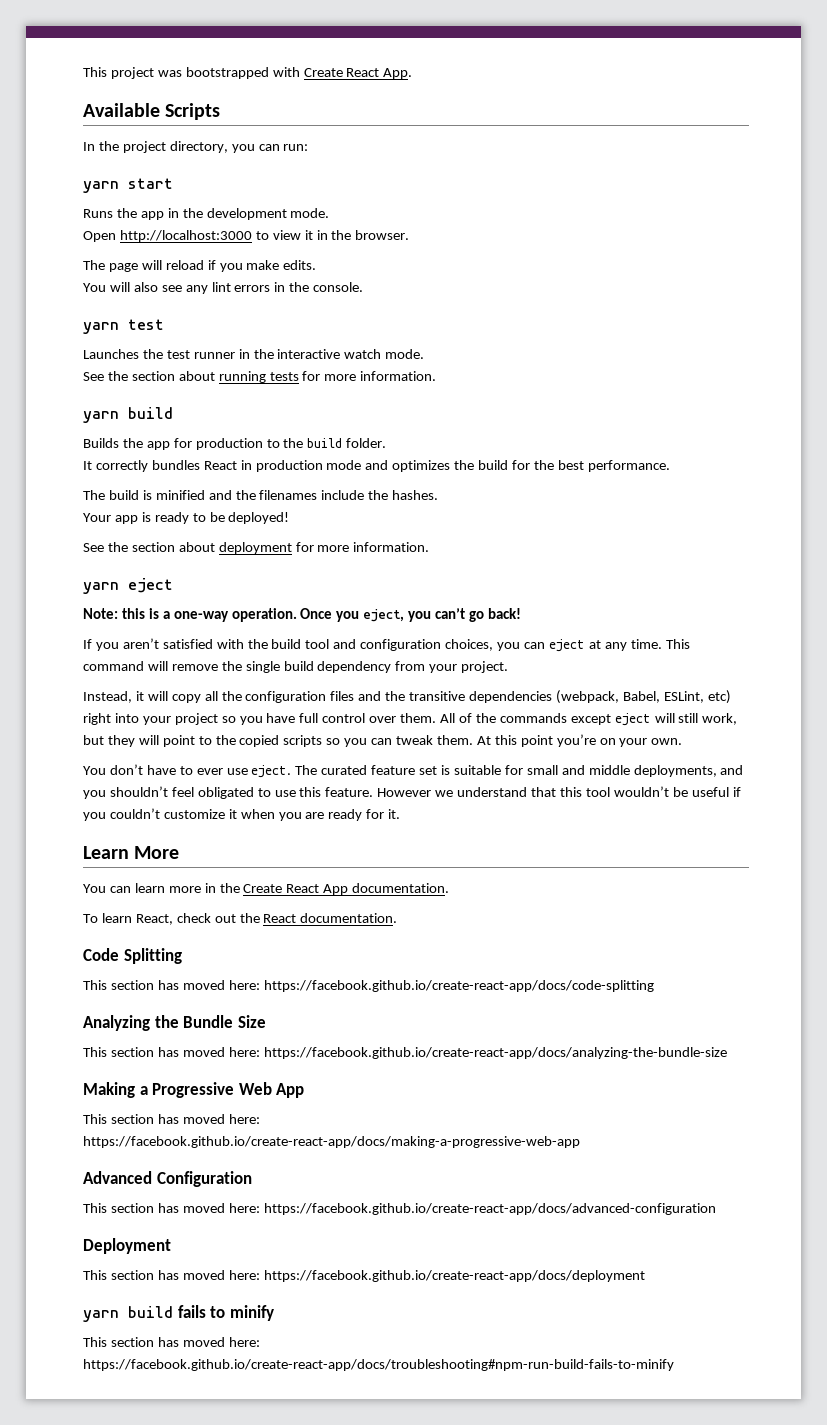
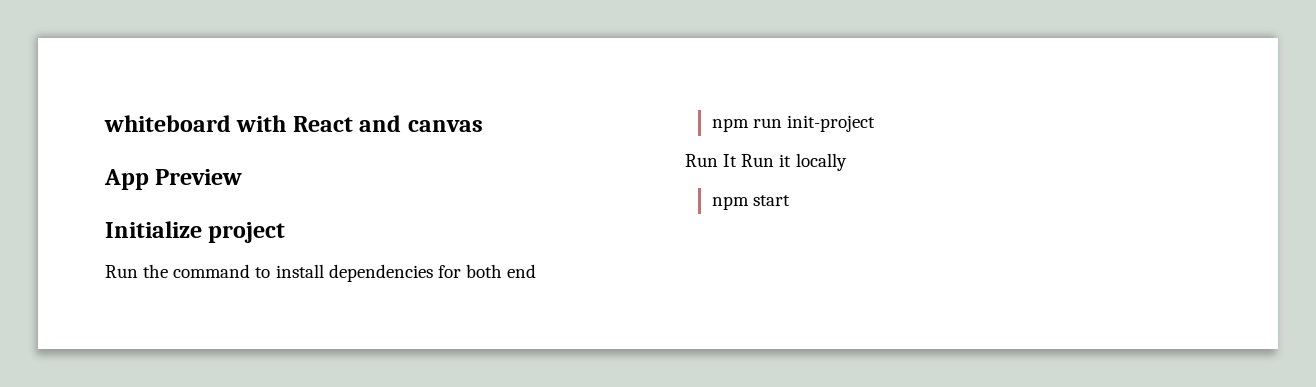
[83,67,413,79] [83,103,221,120] [83,141,309,153] [83,178,173,193] [83,208,330,220] [83,230,410,242] [83,260,317,272] [83,282,364,294] [83,319,164,334] [83,349,425,359] [83,371,437,383] [83,407,173,423] [83,438,387,450] [83,460,670,472] [83,490,439,500] [83,512,290,524] [83,542,430,554] [83,578,173,594] [83,608,521,622] [83,638,690,652] [83,661,509,673] [83,690,731,704] [83,713,738,726] [83,734,683,747] [83,764,744,778] [83,786,741,799] [83,808,401,821] [83,846,180,859] [83,883,450,895] [83,913,398,925] [83,948,182,964] [83,980,654,992] [83,1015,266,1031] [83,1047,727,1059] [83,1082,305,1098] [83,1114,260,1124] [83,1136,580,1148] [83,1171,252,1187] [83,1203,716,1215] [83,1238,171,1254] [83,1270,645,1282] [83,1305,274,1322] [83,1337,260,1347] [83,1359,674,1371] This project was bootstrapped with Create React App. // Available Scripts // In the project directory, you can run: // yarn start // Runs the app in the development mode. // Open http://localhost:3000 to view it in the browser. // The page will reload if you make edits. // You will also see any lint errors in the console. // yarn test // Launches the test runner in the interactive watch mode. // See the section about running tests for more information. // yarn build // Builds the app for production to the build folder. // It correctly bundles React in production mode and optimizes the build for the best performance. // The build is minified and the filenames include the hashes. // Your app is ready to be deployed! // See the section about deployment for more information. // yarn eject // Note: this is a one-way operation. Once you eject, you can’t go back! // If you aren’t satisfied with the build tool and configuration choices, you can eject at any time. This command will remove the single build dependency from your project. // Instead, it will copy all the configuration files and the transitive dependencies (webpack, Babel, ESLint, etc) right into your project so you have full control over them. All of the commands except eject will still work, but they will point to the copied scripts so you can tweak them. At this point you’re on your own. // You don’t have to ever use eject. The curated feature set is suitable for small and middle deployments, and you shouldn’t feel obligated to use this feature. However we understand that this tool wouldn’t be useful if you couldn’t customize it when you are ready for it. // Learn More // You can learn more in the Create React App documentation. // To learn React, check out the React documentation. // Code Splitting // This section has moved here: https://facebook.github.io/create-react-app/docs/code-splitting // Analyzing the Bundle Size // This section has moved here: https://facebook.github.io/create-react-app/docs/analyzing-the-bundle-size // Making a Progressive Web App // This section has moved here: https://facebook.github.io/create-react-app/docs/making-a-progressive-web-app // Advanced Configuration // This section has moved here: https://facebook.github.io/create-react-app/docs/advanced-configuration // Deployment // This section has moved here: https://facebook.github.io/create-react-app/docs/deployment // yarn build fails to minify // This section has moved here: https://facebook.github.io/create-react-app/docs/troubleshooting#npm-run-build-fails-to-minify -> [104,115,483,132] [104,169,243,190] [105,221,286,243] [105,264,537,282] [711,115,876,132] [685,153,847,171] [711,195,790,210] whiteboard with React and canvas // App Preview // Initialize project // Run the command to install dependencies for both end // npm run init-project // Run It Run it locally // npm start

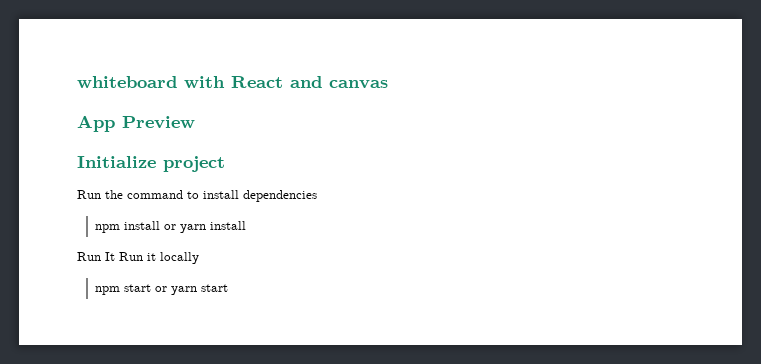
[437,264,537,278] [711,115,876,132] for both end // npm run init-project -> [94,221,246,233] // npm install or yarn install
(790, 200) none -> [154,284,228,295] or yarn start

